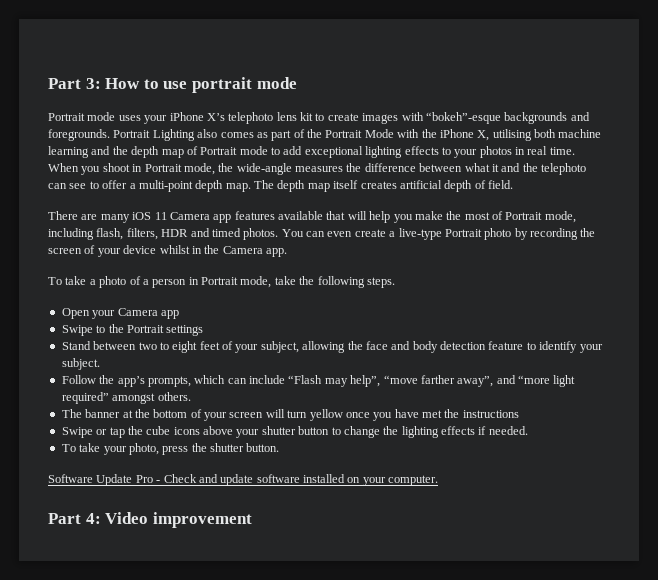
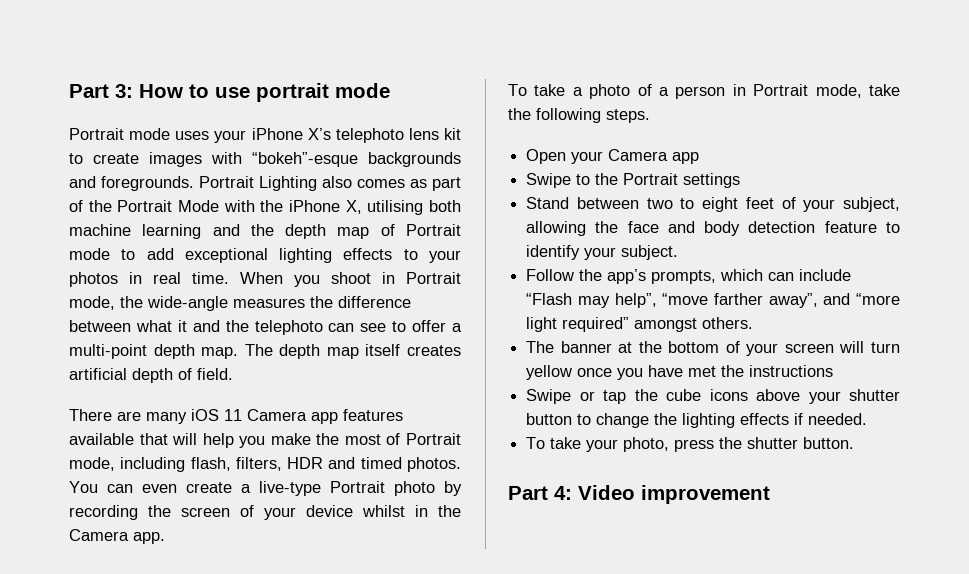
[48,474,439,486] // Software Update Pro - Check and update software installed on your computer. -> (855, 443) none

